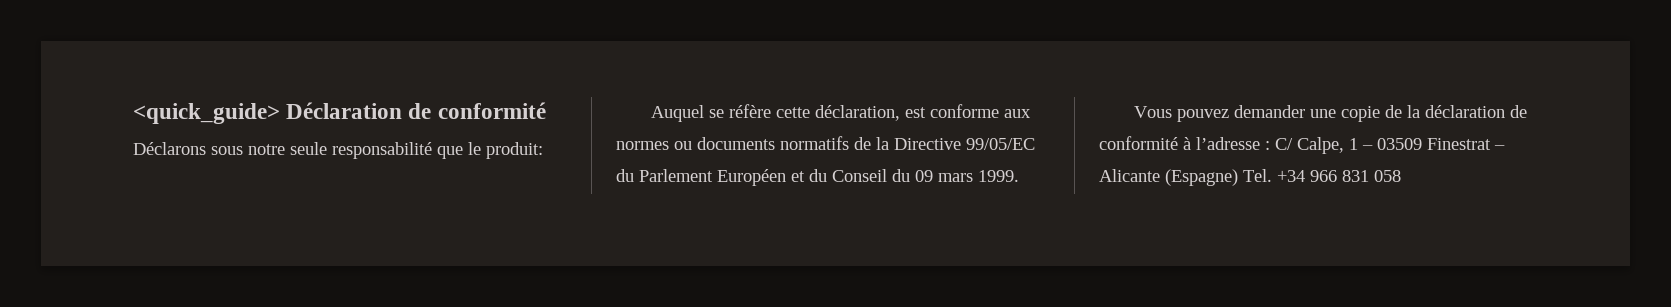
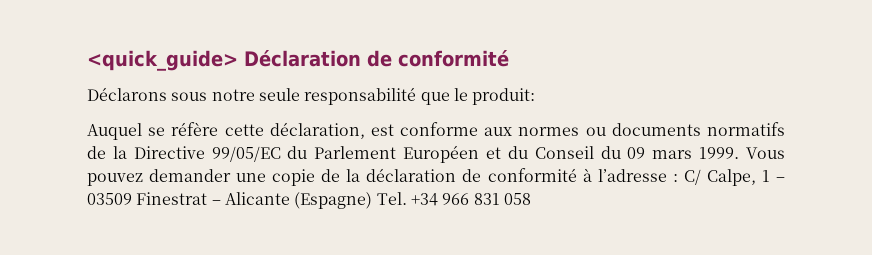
(1019, 176) // -> (740, 153) none

